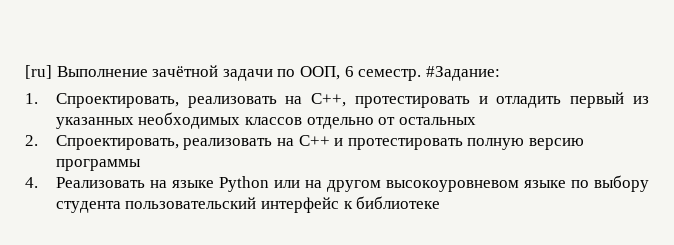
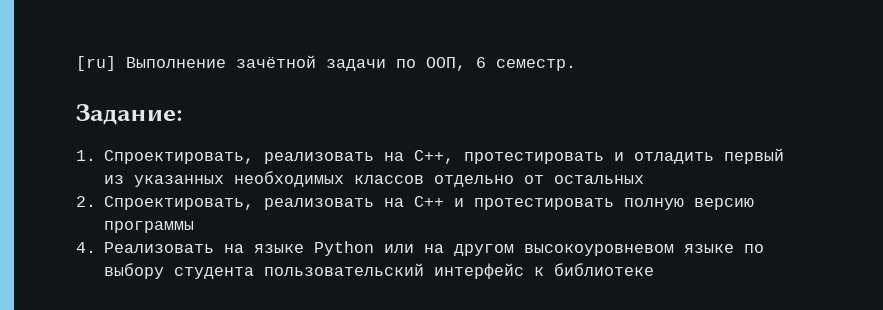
[425,66,500,81] #Задание: -> [76,104,183,125] // Задание:

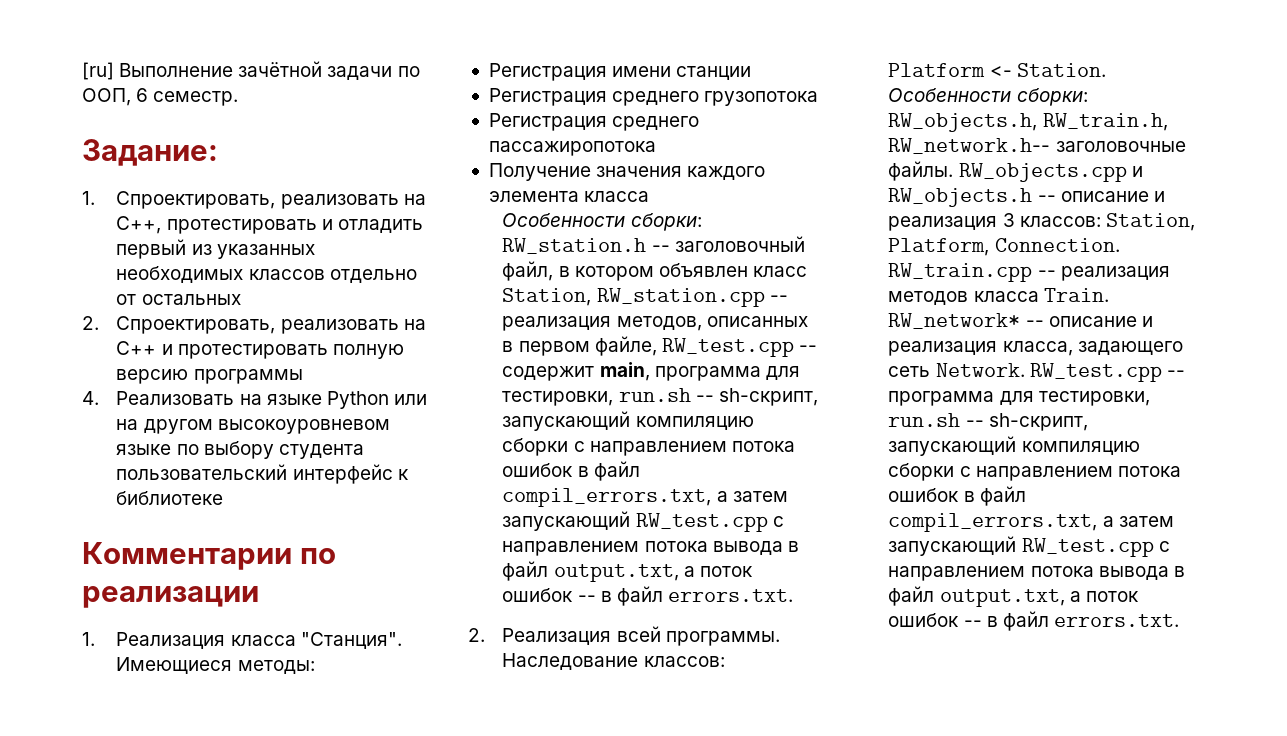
(655, 269) none -> [82,542,336,570] [82,586,259,608] [82,632,402,649] [116,657,315,674] [488,63,752,81] [488,88,819,106] [488,113,700,131] [488,141,656,156] [488,163,766,181] [488,191,650,202] [502,213,702,231] [502,236,805,254] [502,261,807,281] [502,288,788,307] [502,316,808,331] [502,336,817,357] [502,362,800,381] [502,388,818,406] [502,411,754,431] [502,438,795,456] [502,461,640,481] [502,488,788,507] [502,511,784,532] [502,541,799,556] [502,561,753,582] [502,586,793,606] [468,626,780,646] [502,653,725,670] [888,63,1106,77] [888,88,1088,106] [888,113,1168,132] [888,138,1186,154] [888,161,1143,182] [888,188,1165,207] [888,213,1195,231] [888,238,1120,256] [888,263,1170,282] [888,288,1109,305] [888,313,1153,329] [888,341,1183,356] [888,363,1185,382] [888,391,1150,406] [888,413,1088,431] [888,436,1140,456] [888,463,1181,481] [888,486,1026,506] [888,513,1174,532] [888,536,1170,557] [888,566,1185,581] [888,586,1139,607] [888,611,1179,631] // Комментарии по реализации // 1. Реализация класса "Станция". Имеющиеся методы: // Регистрация имени станции // Регистрация среднего грузопотока // Регистрация среднего пассажиропотока // Получение значения каждого элемента класса // Особенности сборки: RW_station.h -- заголовочный файл, в котором объявлен класс Station, RW_station.cpp -- реализация методов, описанных в первом файле, RW_test.cpp -- содержит main, программа для тестировки, run.sh -- sh-скрипт, запускающий компиляцию сборки с направлением потока ошибок в файл compil_errors.txt, а затем запускающий RW_test.cpp с направлением потока вывода в файл output.txt, а поток ошибок -- в файл errors.txt. // 2. Реализация всей программы. Наследование классов: Platform <- Station. Особенности сборки: RW_objects.h, RW_train.h, RW_network.h-- заголовочные файлы. RW_objects.cpp и RW_objects.h -- описание и реализация 3 классов: Station, Platform, Connection. RW_train.cpp -- реализация методов класса Train. RW_network* -- описание и реализация класса, задающего сеть Network. RW_test.cpp -- программа для тестировки, run.sh -- sh-скрипт, запускающий компиляцию сборки с направлением потока ошибок в файл compil_errors.txt, а затем запускающий RW_test.cpp с направлением потока вывода в файл output.txt, а поток ошибок -- в файл errors.txt.

